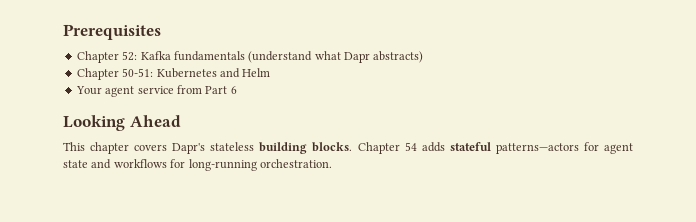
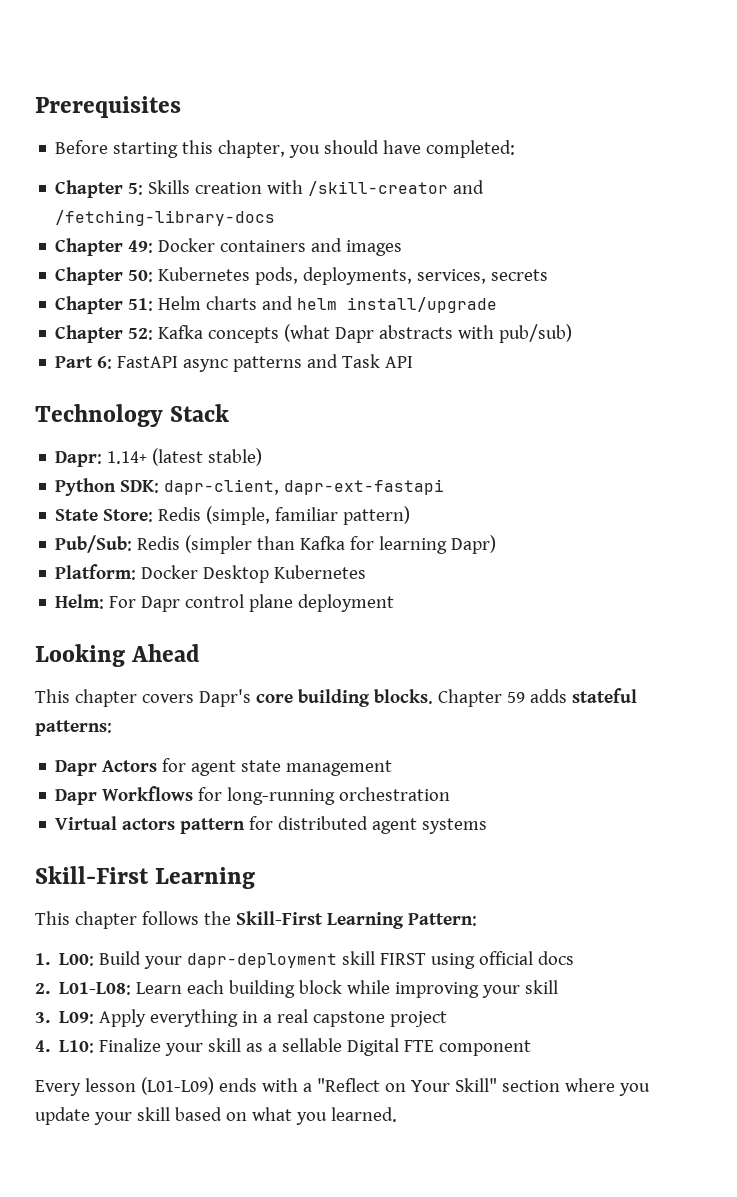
[76,51,424,63] [76,68,271,80] [75,85,237,97] Chapter 52: Kafka fundamentals (understand what Dapr abstracts) // Chapter 50-51: Kubernetes and Helm // Your agent service from Part 6 -> [55,140,516,158] [55,180,485,198] [55,210,276,226] [55,238,403,256] [55,267,549,285] [55,296,498,314] [55,324,573,343] [55,354,414,372] [35,404,230,427] [55,448,263,467] [55,478,445,496] [55,506,411,525] [55,535,497,554] [55,564,367,583] [55,594,395,612] Before starting this chapter, you should have completed: // Chapter 5: Skills creation with /skill-creator and /fetching-library-docs // Chapter 49: Docker containers and images // Chapter 50: Kubernetes pods, deployments, services, secrets // Chapter 51: Helm charts and helm install/upgrade // Chapter 52: Kafka concepts (what Dapr abstracts with pub/sub) // Part 6: FastAPI async patterns and Task API // Technology Stack // Dapr: 1.14+ (latest stable) // Python SDK: dapr-client, dapr-ext-fastapi // State Store: Redis (simple, familiar pattern) // Pub/Sub: Redis (simpler than Kafka for learning Dapr) // Platform: Docker Desktop Kubernetes // Helm: For Dapr control plane deployment
[210,142,255,151] stateless -> [255,694,293,703] core
[404,142,417,151] 54 -> [506,692,525,703] 59
[495,142,634,154] [63,159,332,171] patterns—actors for agent state and workflows for long-running orchestration. -> [35,720,112,736] [55,758,393,776] [55,786,451,805] [55,816,488,834] [35,866,256,889] [35,911,477,929] [35,951,575,969] [35,980,559,998] [35,1009,448,1027] [35,1038,532,1056] [35,1077,650,1096] [35,1107,397,1125] patterns: // Dapr Actors for agent state management // Dapr Workflows for long-running orchestration // Virtual actors pattern for distributed agent systems // Skill-First Learning // This chapter follows the Skill-First Learning Pattern: // 1. L00: Build your dapr-deployment skill FIRST using official docs // 2. L01-L08: Learn each building block while improving your skill // 3. L09: Apply everything in a real capstone project // 4. L10: Finalize your skill as a sellable Digital FTE component // Every lesson (L01-L09) ends with a "Reflect on Your Skill" section where you update your skill based on what you learned.

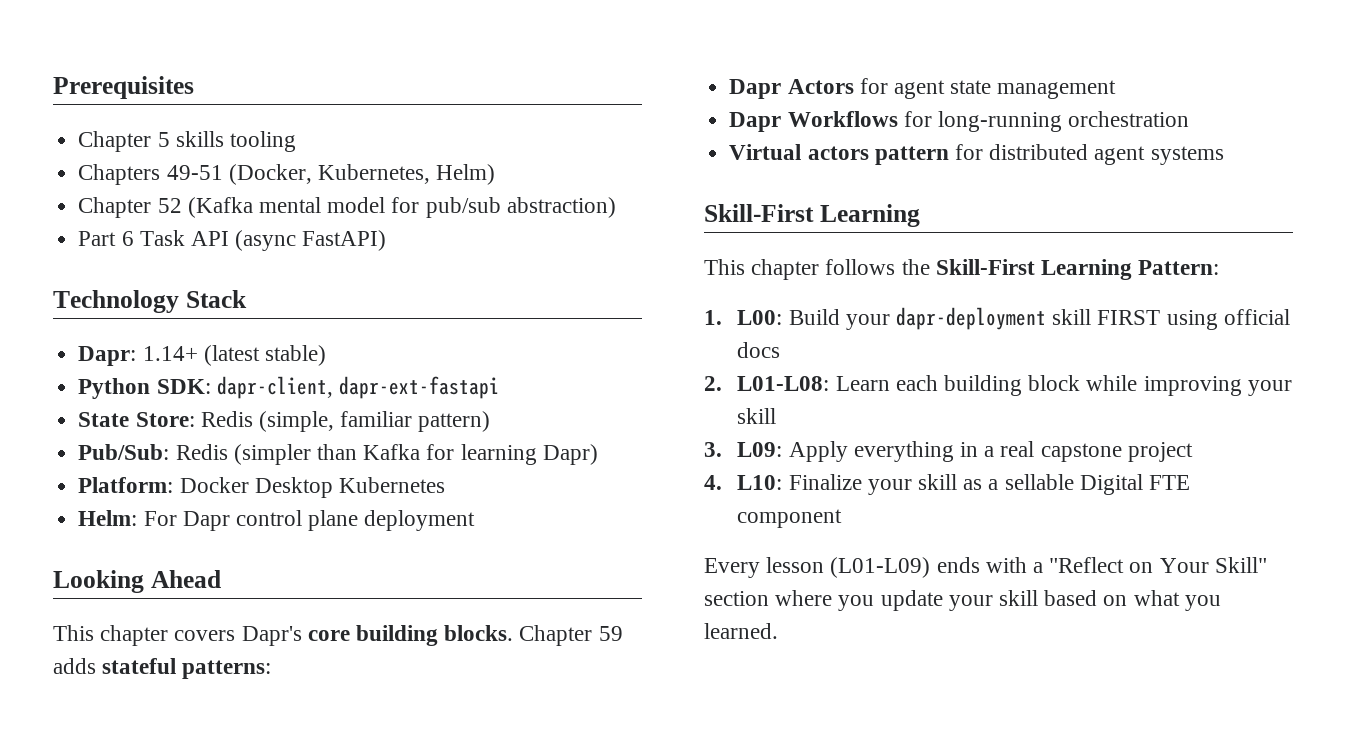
[55,140,516,158] [55,180,485,198] [55,210,276,226] [55,238,403,256] [55,267,549,285] [55,296,498,314] [55,324,573,343] [55,354,339,372] Before starting this chapter, you should have completed: // Chapter 5: Skills creation with /skill-creator and /fetching-library-docs // Chapter 49: Docker containers and images // Chapter 50: Kubernetes pods, deployments, services, secrets // Chapter 51: Helm charts and helm install/upgrade // Chapter 52: Kafka concepts (what Dapr abstracts with pub/sub) // Part 6: FastAPI async patterns and -> [78,131,296,152] [78,164,496,185] [78,197,616,218] [78,231,134,246] Chapter 5 skills tooling // Chapters 49-51 (Docker, Kubernetes, Helm) // Chapter 52 (Kafka mental model for pub/sub abstraction) // Part 6
(414, 362) none -> [235,230,387,251] (async FastAPI)

